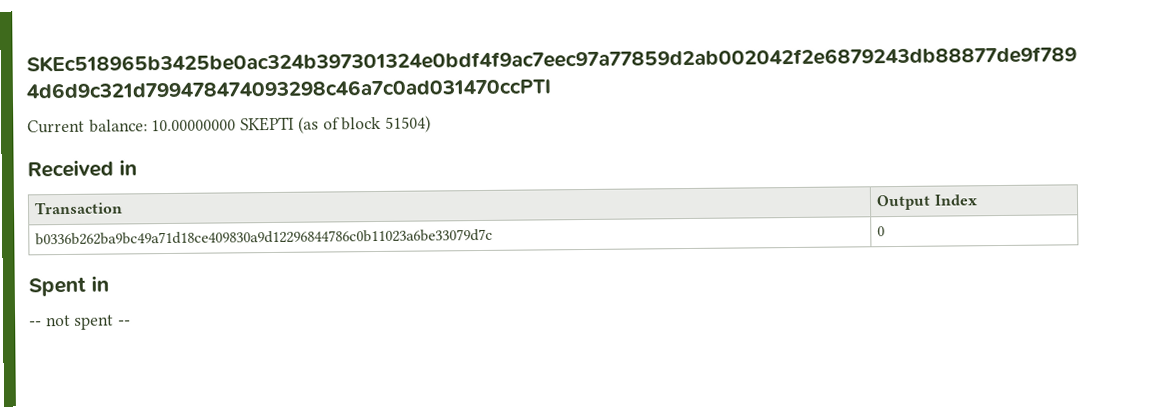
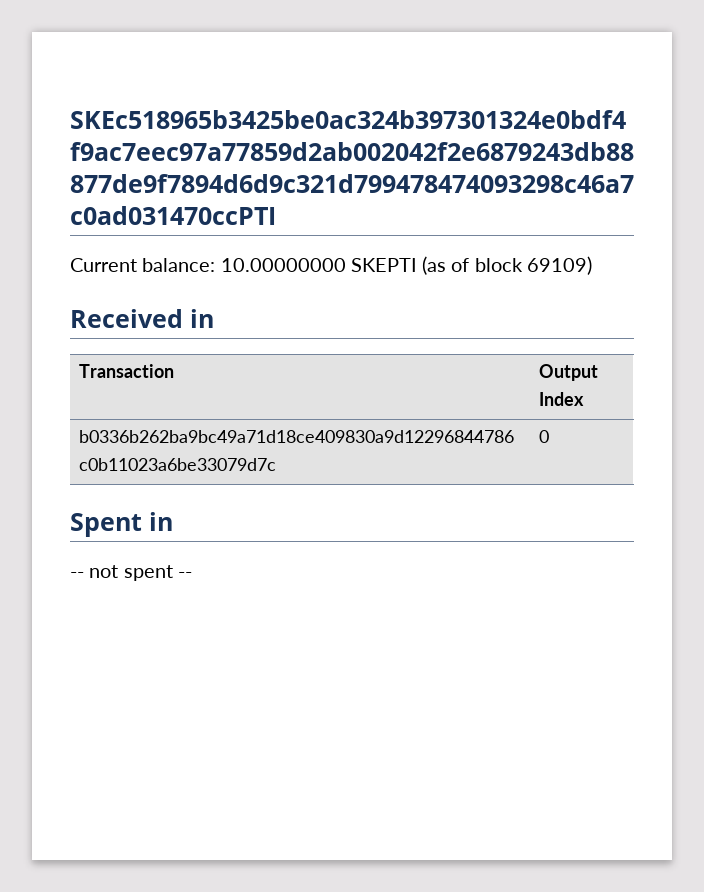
[385,115,432,133] 51504) -> [526,256,592,275] 69109)

